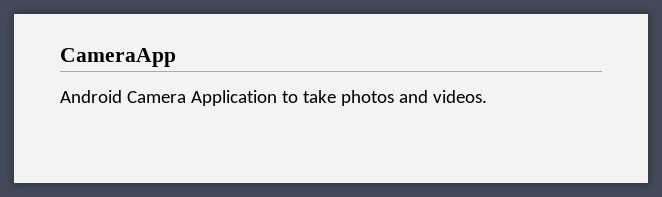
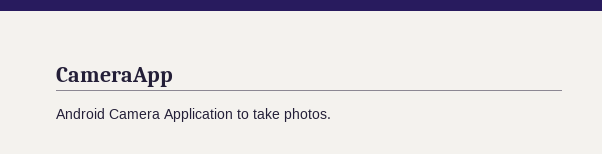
[340,90,487,106] photos and videos. -> [284,108,331,122] photos.

